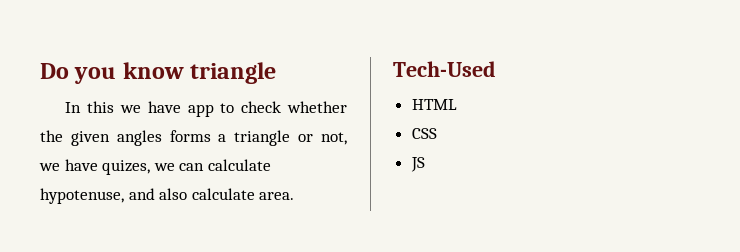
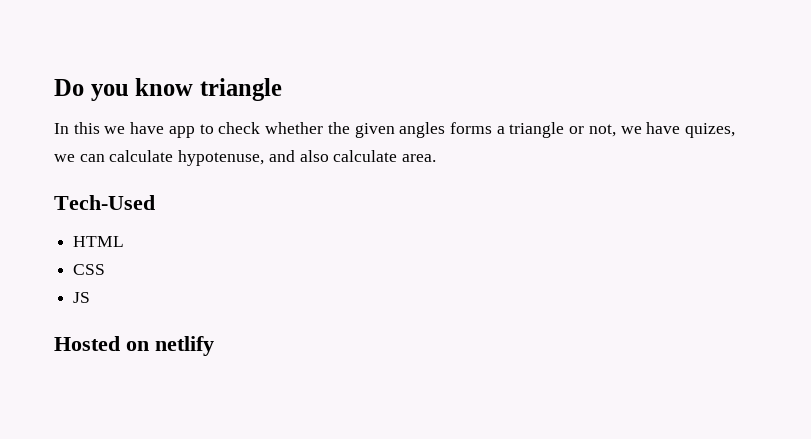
(425, 164) none -> [54,336,214,356] // Hosted on netlify

